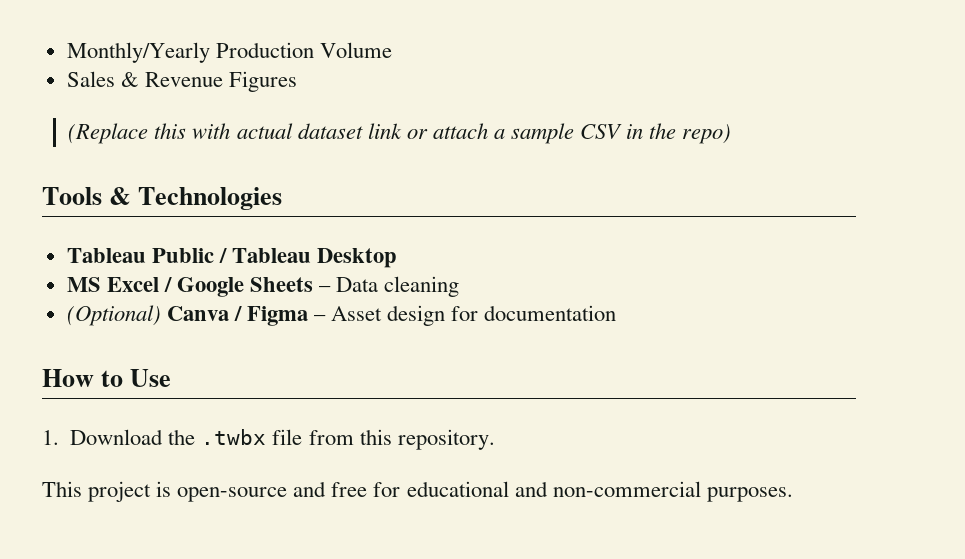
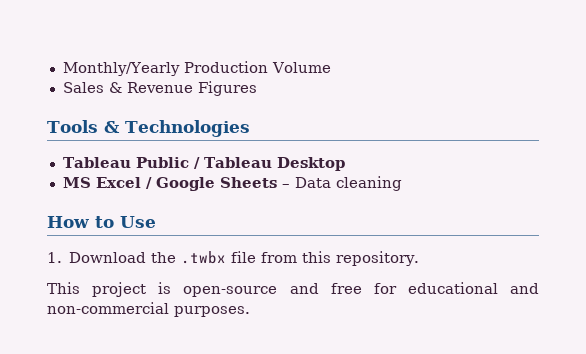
[68,123,732,144] // (Replace this with actual dataset link or attach a sample CSV in the repo) -> (257, 88) none
[66,305,617,326] // (Optional) Canva / Figma – Asset design for documentation -> (402, 183) none

